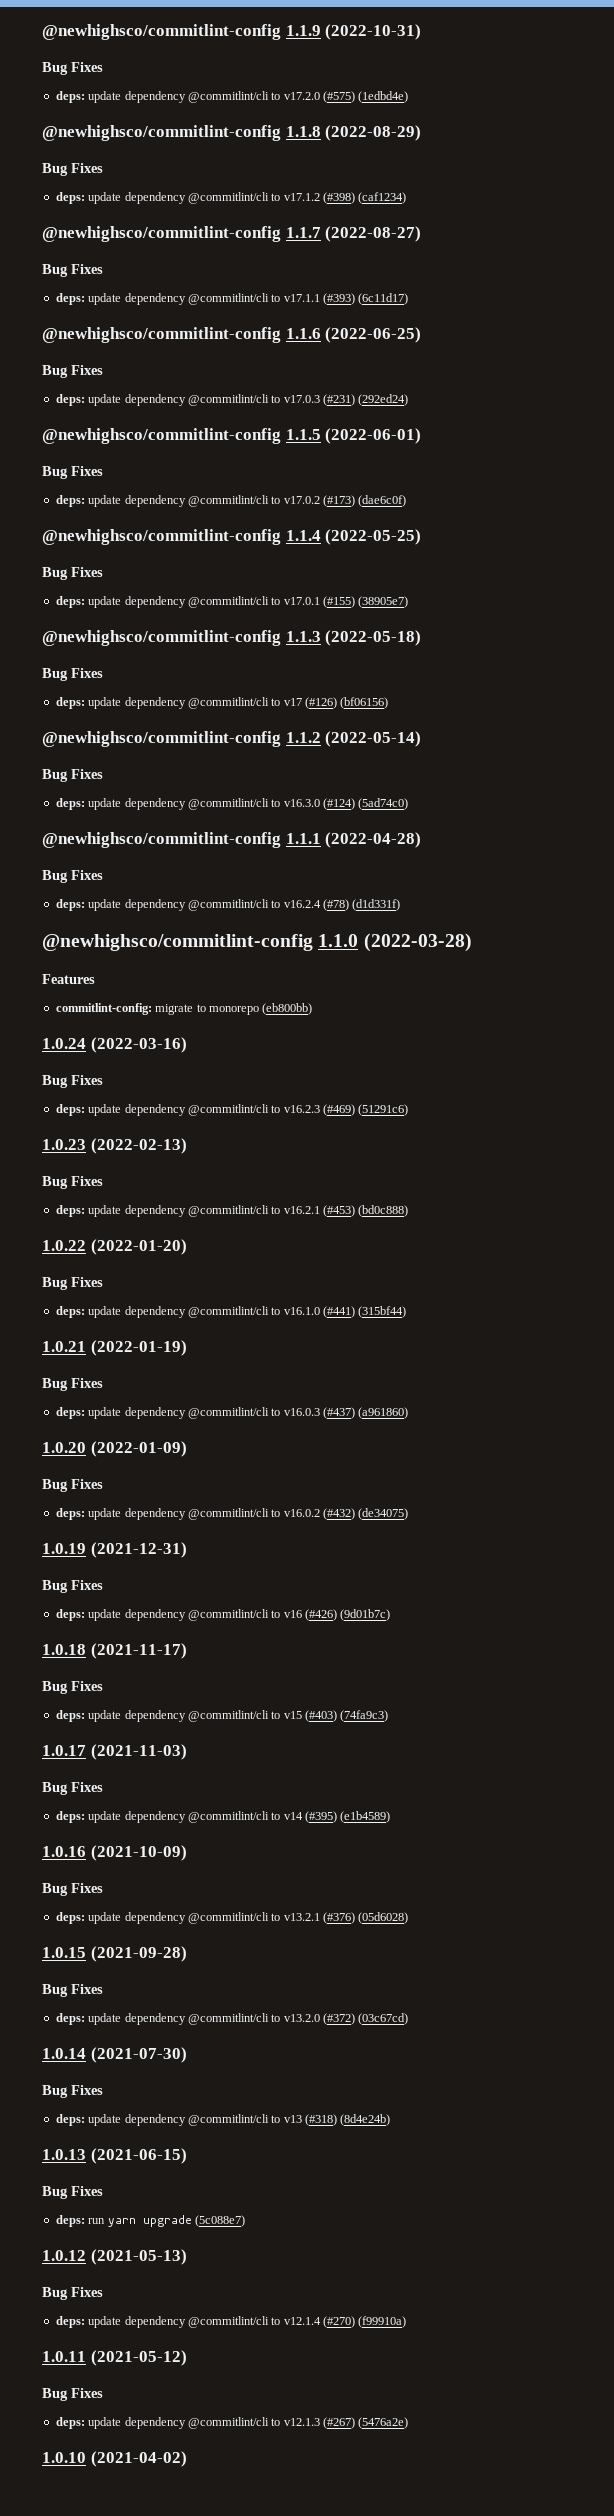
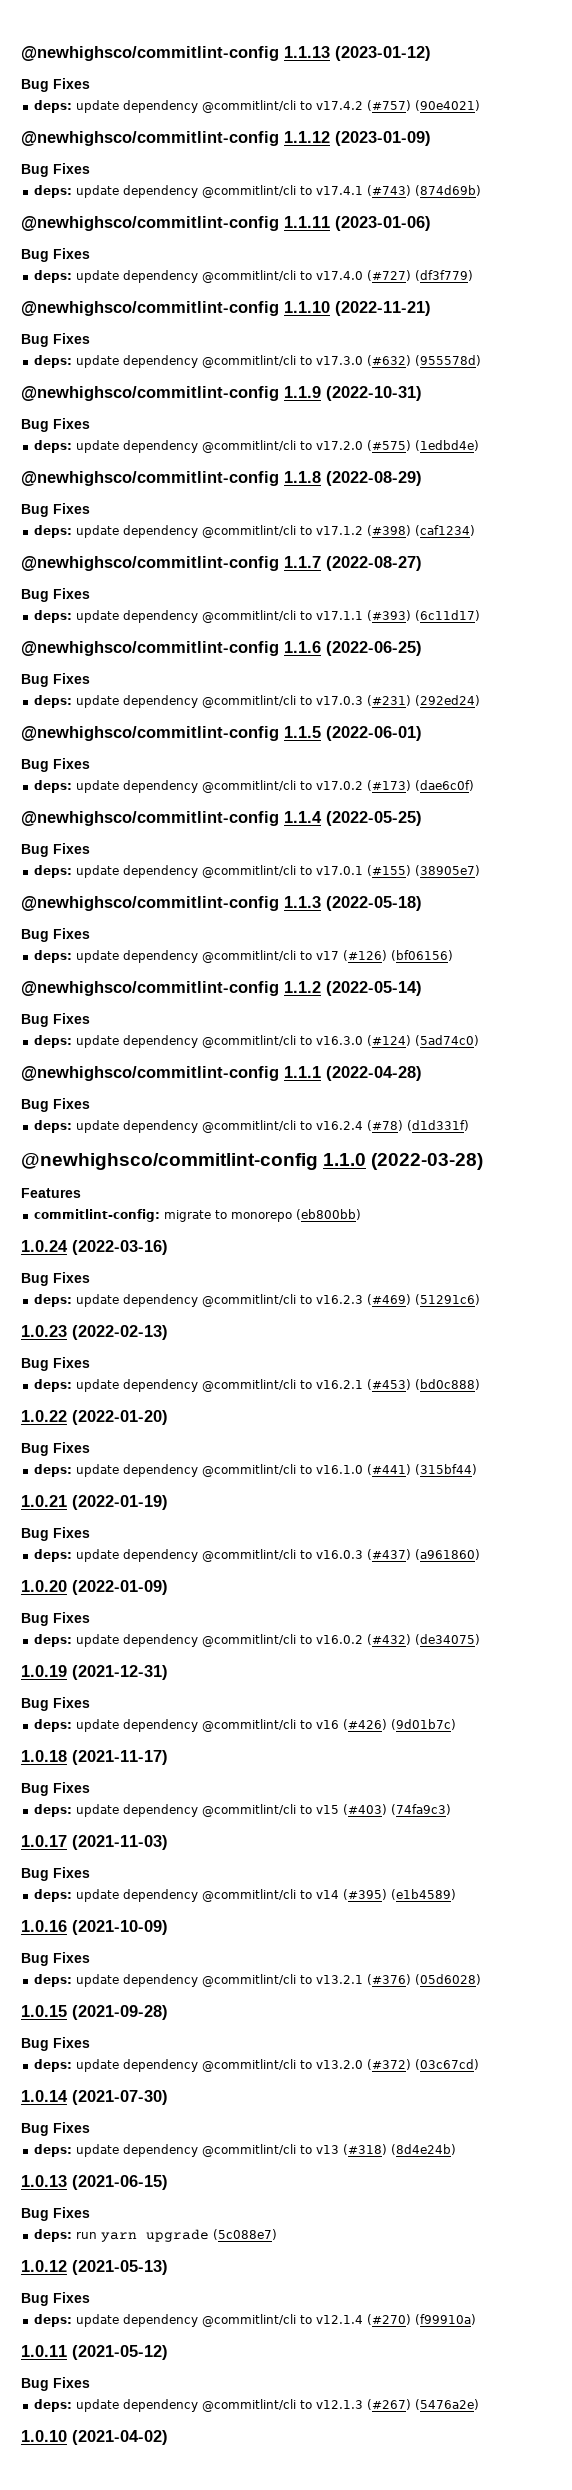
[42,24,281,40] @newhighsco/commitlint-config -> [21,46,431,61] [21,78,90,92] [33,100,480,113] [21,131,431,146] [21,163,90,177] [33,185,481,198] [21,216,431,231] [21,248,90,262] [33,270,473,283] [21,301,431,316] [21,333,90,347] [33,355,481,368] [21,386,279,401] @newhighsco/commitlint-config 1.1.13 (2023-01-12) // Bug Fixes // deps: update dependency @commitlint/cli to v17.4.2 (#757) (90e4021) // @newhighsco/commitlint-config 1.1.12 (2023-01-09) // Bug Fixes // deps: update dependency @commitlint/cli to v17.4.1 (#743) (874d69b) // @newhighsco/commitlint-config 1.1.11 (2023-01-06) // Bug Fixes // deps: update dependency @commitlint/cli to v17.4.0 (#727) (df3f779) // @newhighsco/commitlint-config 1.1.10 (2022-11-21) // Bug Fixes // deps: update dependency @commitlint/cli to v17.3.0 (#632) (955578d) // @newhighsco/commitlint-config

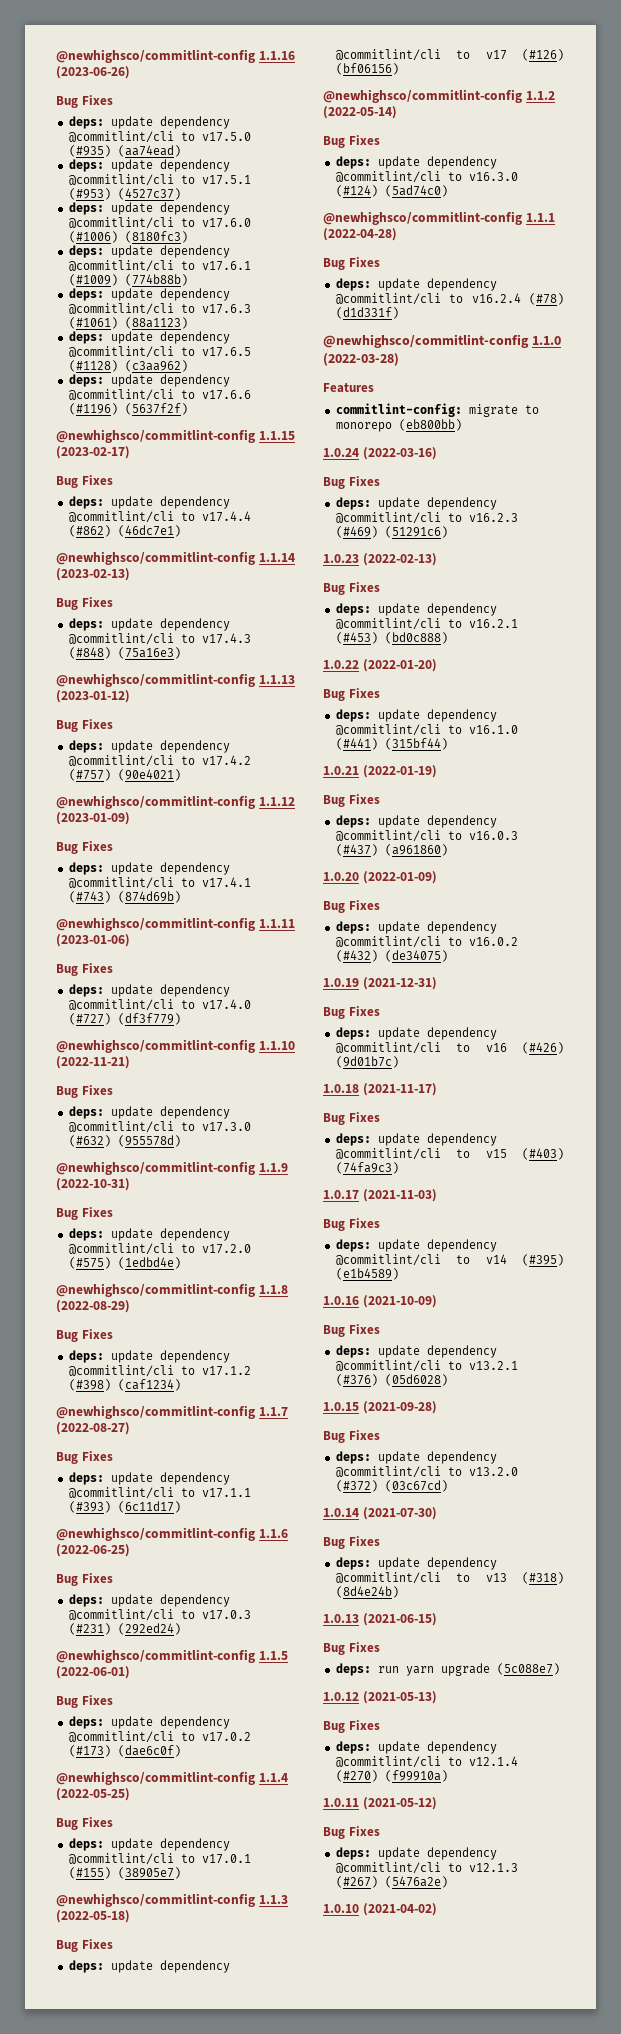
[21,46,279,61] @newhighsco/commitlint-config -> [56,49,295,63] [56,66,130,79] [56,95,113,108] [68,116,230,129] [68,131,251,143] [68,145,181,157] [68,159,230,172] [68,174,251,186] [68,188,181,200] [68,202,230,215] [68,217,251,229] [68,231,188,243] [68,245,230,258] [68,260,251,272] [68,274,188,286] [68,288,230,301] [68,303,251,315] [68,317,188,329] [68,331,230,344] [68,346,251,358] [68,360,188,372] [68,374,230,387] [68,389,251,401] [68,403,188,415] [56,429,295,443] [56,446,130,459] [56,475,113,488] [68,496,230,509] [68,511,251,523] [68,525,181,537] [56,551,295,565] [56,568,130,581] [56,597,113,610] [68,618,230,631] [68,633,251,645] [68,647,181,659] [56,673,255,687] @newhighsco/commitlint-config 1.1.16 (2023-06-26) // Bug Fixes // deps: update dependency @commitlint/cli to v17.5.0 (#935) (aa74ead) // deps: update dependency @commitlint/cli to v17.5.1 (#953) (4527c37) // deps: update dependency @commitlint/cli to v17.6.0 (#1006) (8180fc3) // deps: update dependency @commitlint/cli to v17.6.1 (#1009) (774b88b) // deps: update dependency @commitlint/cli to v17.6.3 (#1061) (88a1123) // deps: update dependency @commitlint/cli to v17.6.5 (#1128) (c3aa962) // deps: update dependency @commitlint/cli to v17.6.6 (#1196) (5637f2f) // @newhighsco/commitlint-config 1.1.15 (2023-02-17) // Bug Fixes // deps: update dependency @commitlint/cli to v17.4.4 (#862) (46dc7e1) // @newhighsco/commitlint-config 1.1.14 (2023-02-13) // Bug Fixes // deps: update dependency @commitlint/cli to v17.4.3 (#848) (75a16e3) // @newhighsco/commitlint-config

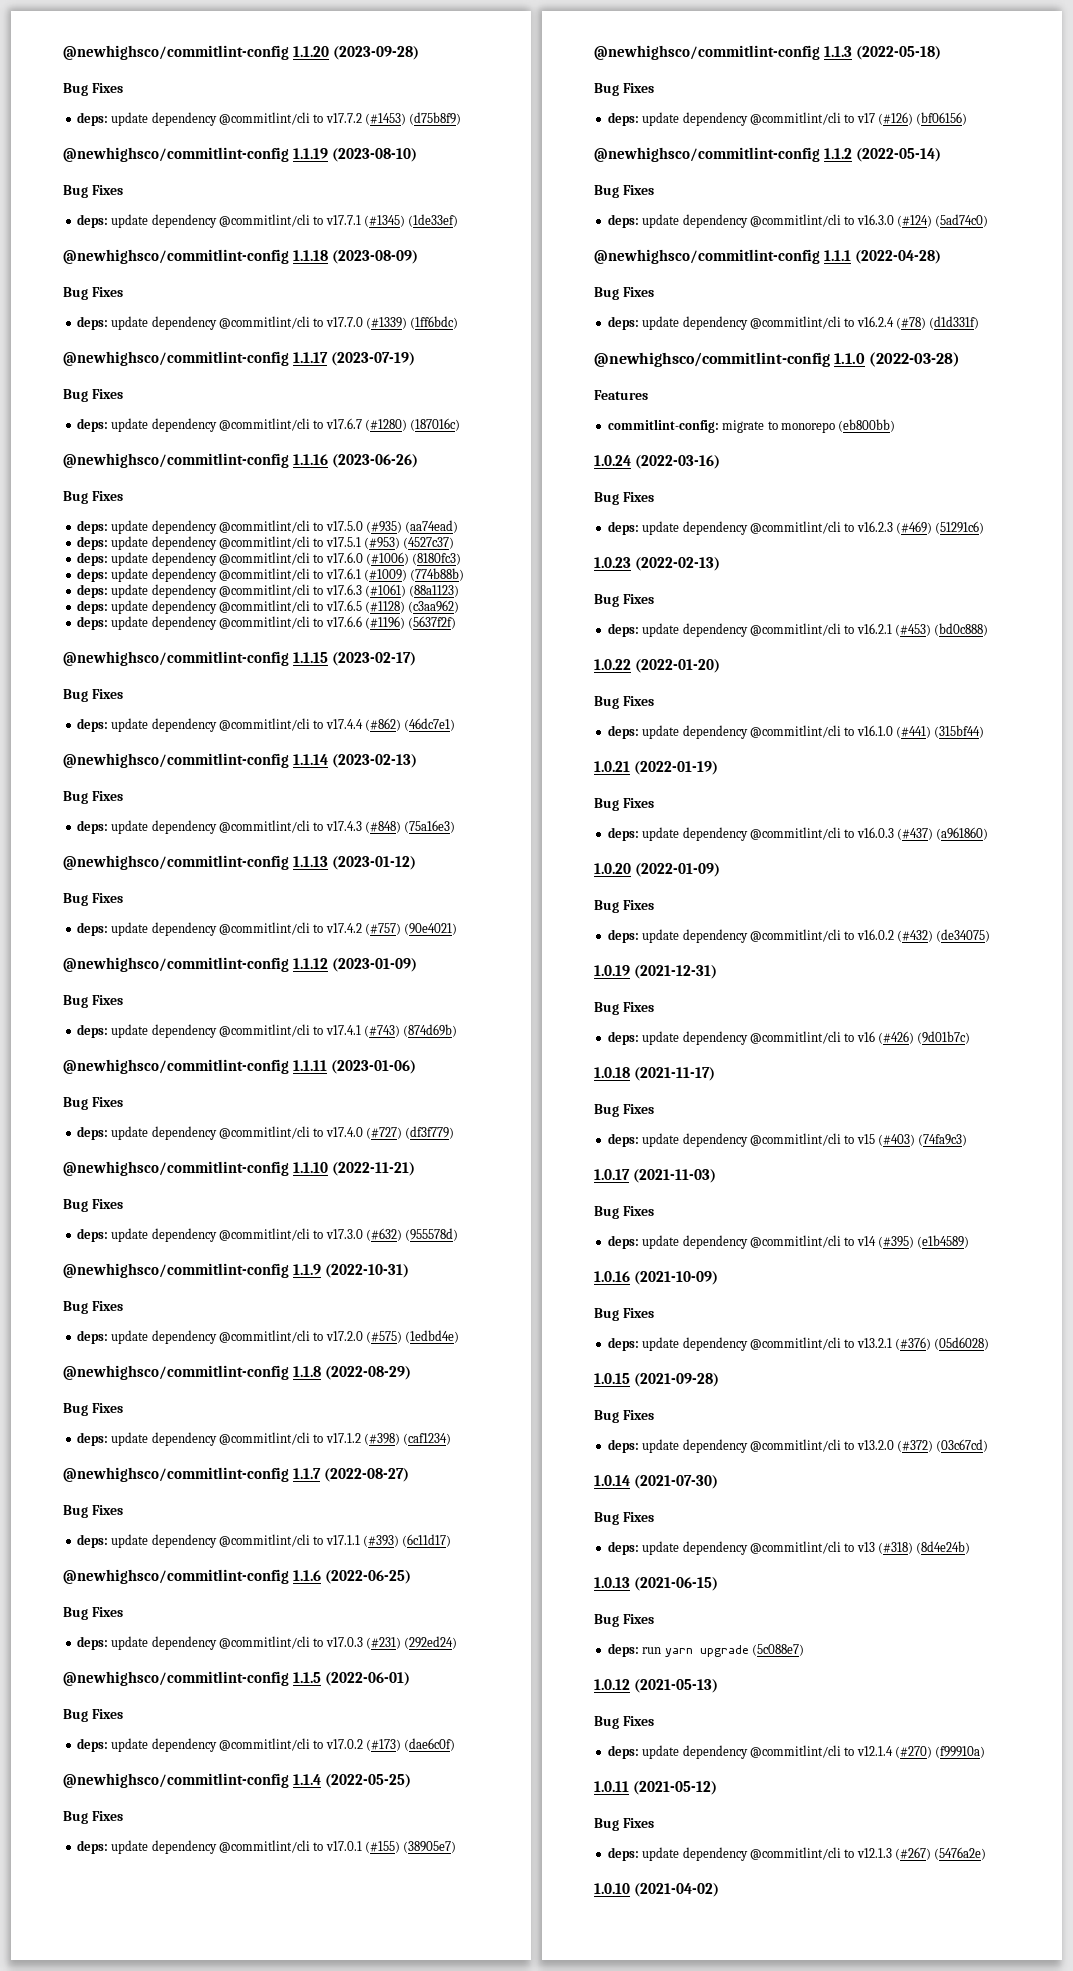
[56,49,255,63] @newhighsco/commitlint-config -> [63,45,419,60] [63,83,123,96] [76,112,462,126] [63,147,417,162] [63,185,123,198] [76,214,459,228] [63,249,418,264] [63,287,123,300] [76,316,459,330] [63,351,415,366] [63,389,123,402] [76,418,461,432] [63,453,289,468] @newhighsco/commitlint-config 1.1.20 (2023-09-28) // Bug Fixes // deps: update dependency @commitlint/cli to v17.7.2 (#1453) (d75b8f9) // @newhighsco/commitlint-config 1.1.19 (2023-08-10) // Bug Fixes // deps: update dependency @commitlint/cli to v17.7.1 (#1345) (1de33ef) // @newhighsco/commitlint-config 1.1.18 (2023-08-09) // Bug Fixes // deps: update dependency @commitlint/cli to v17.7.0 (#1339) (1ff6bdc) // @newhighsco/commitlint-config 1.1.17 (2023-07-19) // Bug Fixes // deps: update dependency @commitlint/cli to v17.6.7 (#1280) (187016c) // @newhighsco/commitlint-config

